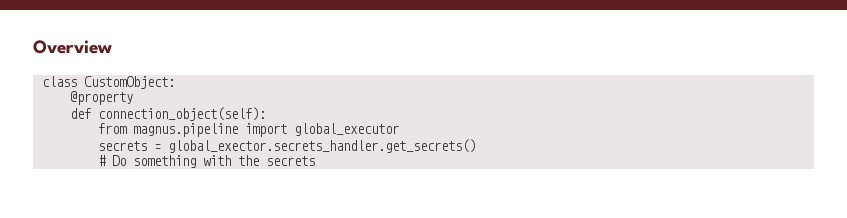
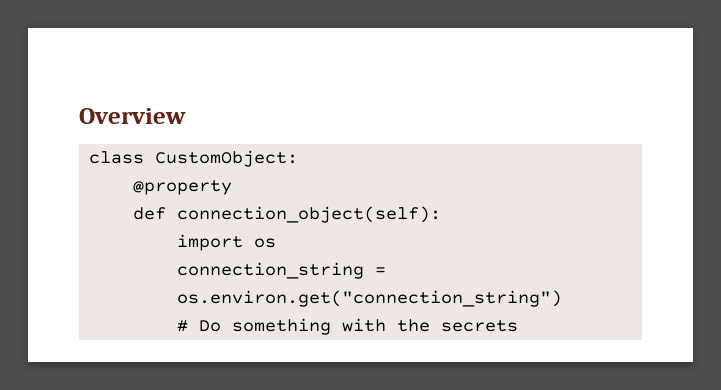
[98,123,400,137] [98,139,477,153] from magnus.pipeline import global_executor // secrets = global_exector.secrets_handler.get_secrets() -> [176,234,276,251] [176,262,386,279] [176,290,562,307] import os // connection_string = os.environ.get("connection_string")

